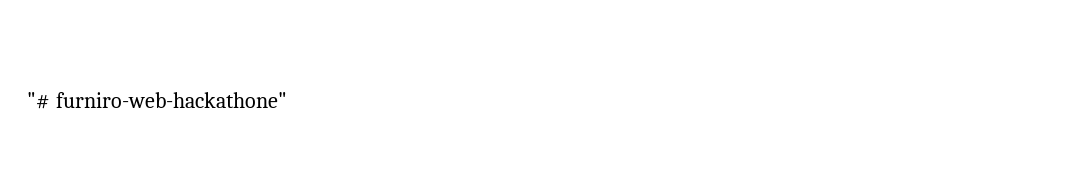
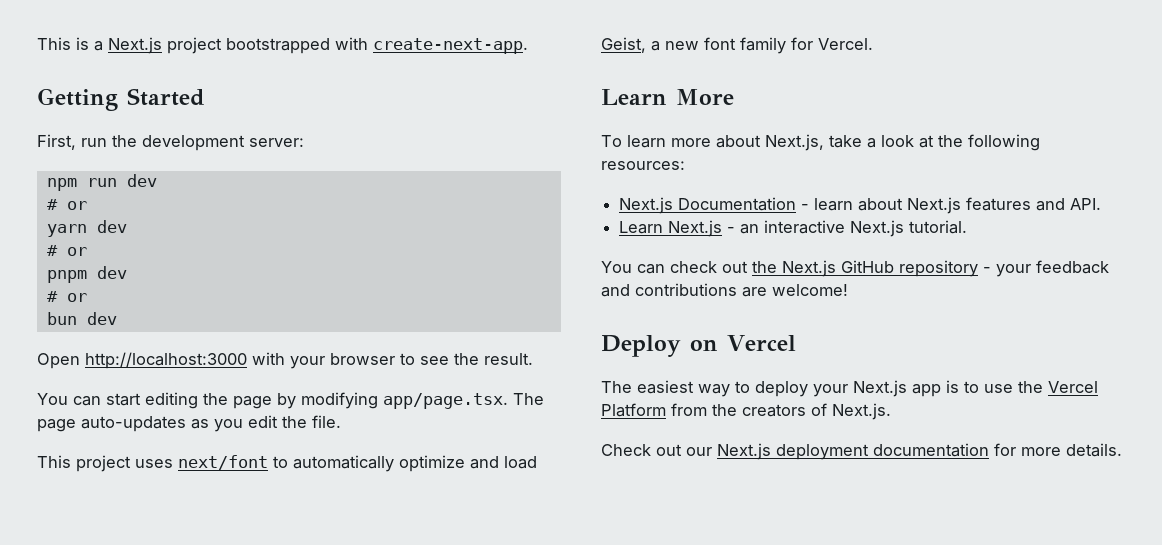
[27,92,287,109] "# furniro-web-hackathone" -> [37,37,528,54] [37,88,205,111] [37,134,304,151] [46,174,157,191] [46,199,87,210] [46,220,127,237] [46,245,87,256] [46,266,127,283] [46,291,87,302] [46,312,117,325] [37,352,533,369] [37,392,544,409] [37,415,341,432] [37,455,537,472] [601,37,873,54] [601,89,734,105] [601,134,1040,151] [601,161,685,170] [619,197,1102,214] [619,220,968,237] [601,260,1109,277] [601,283,848,297] [601,335,796,357] [601,380,1098,397] [601,403,891,420] [601,443,1122,460] This is a Next.js project bootstrapped with create-next-app. // Getting Started // First, run the development server: // npm run dev // # or // yarn dev // # or // pnpm dev // # or // bun dev // Open http://localhost:3000 with your browser to see the result. // You can start editing the page by modifying app/page.tsx. The page auto-updates as you edit the file. // This project uses next/font to automatically optimize and load Geist, a new font family for Vercel. // Learn More // To learn more about Next.js, take a look at the following resources: // Next.js Documentation - learn about Next.js features and API. // Learn Next.js - an interactive Next.js tutorial. // You can check out the Next.js GitHub repository - your feedback and contributions are welcome! // Deploy on Vercel // The easiest way to deploy your Next.js app is to use the Vercel Platform from the creators of Next.js. // Check out our Next.js deployment documentation for more details.

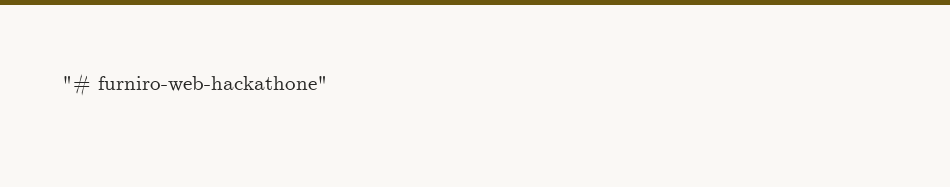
[37,37,528,54] [37,88,205,111] [37,134,304,151] [46,174,157,191] [46,199,87,210] [46,220,127,237] [46,245,87,256] [46,266,127,283] [46,291,87,302] [46,312,117,325] [37,352,533,369] [37,392,544,409] [37,415,341,432] [37,455,537,472] [601,37,873,54] [601,89,734,105] [601,134,1040,151] [601,161,685,170] [619,197,1102,214] [619,220,968,237] [601,260,1109,277] [601,283,848,297] [601,335,796,357] [601,380,1098,397] [601,403,891,420] [601,443,1122,460] This is a Next.js project bootstrapped with create-next-app. // Getting Started // First, run the development server: // npm run dev // # or // yarn dev // # or // pnpm dev // # or // bun dev // Open http://localhost:3000 with your browser to see the result. // You can start editing the page by modifying app/page.tsx. The page auto-updates as you edit the file. // This project uses next/font to automatically optimize and load Geist, a new font family for Vercel. // Learn More // To learn more about Next.js, take a look at the following resources: // Next.js Documentation - learn about Next.js features and API. // Learn Next.js - an interactive Next.js tutorial. // You can check out the Next.js GitHub repository - your feedback and contributions are welcome! // Deploy on Vercel // The easiest way to deploy your Next.js app is to use the Vercel Platform from the creators of Next.js. // Check out our Next.js deployment documentation for more details. -> [62,73,328,96] "# furniro-web-hackathone"

